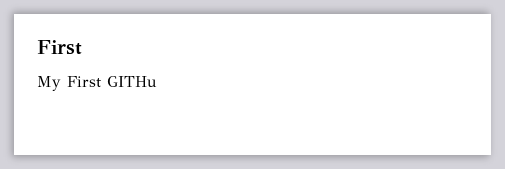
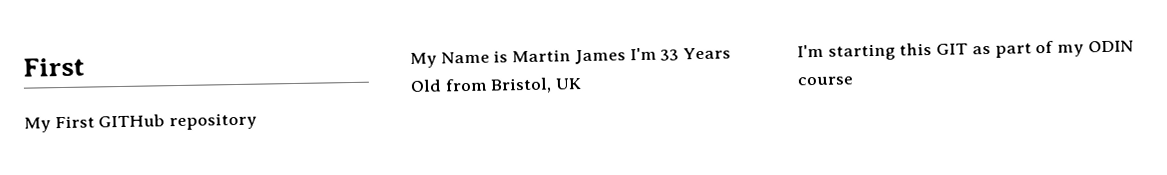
[107,76,157,87] GITHu -> [98,112,258,131] [410,47,732,68] [410,77,583,94] [797,40,1134,61] [797,76,853,86] GITHub repository // My Name is Martin James I'm 33 Years Old from Bristol, UK // I'm starting this GIT as part of my ODIN course

